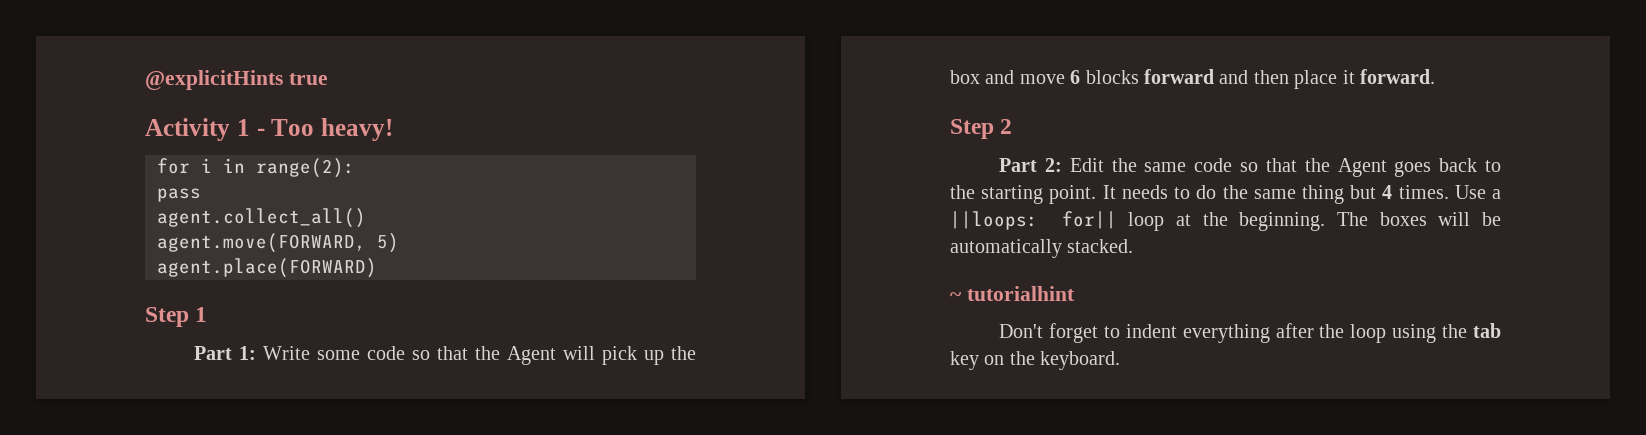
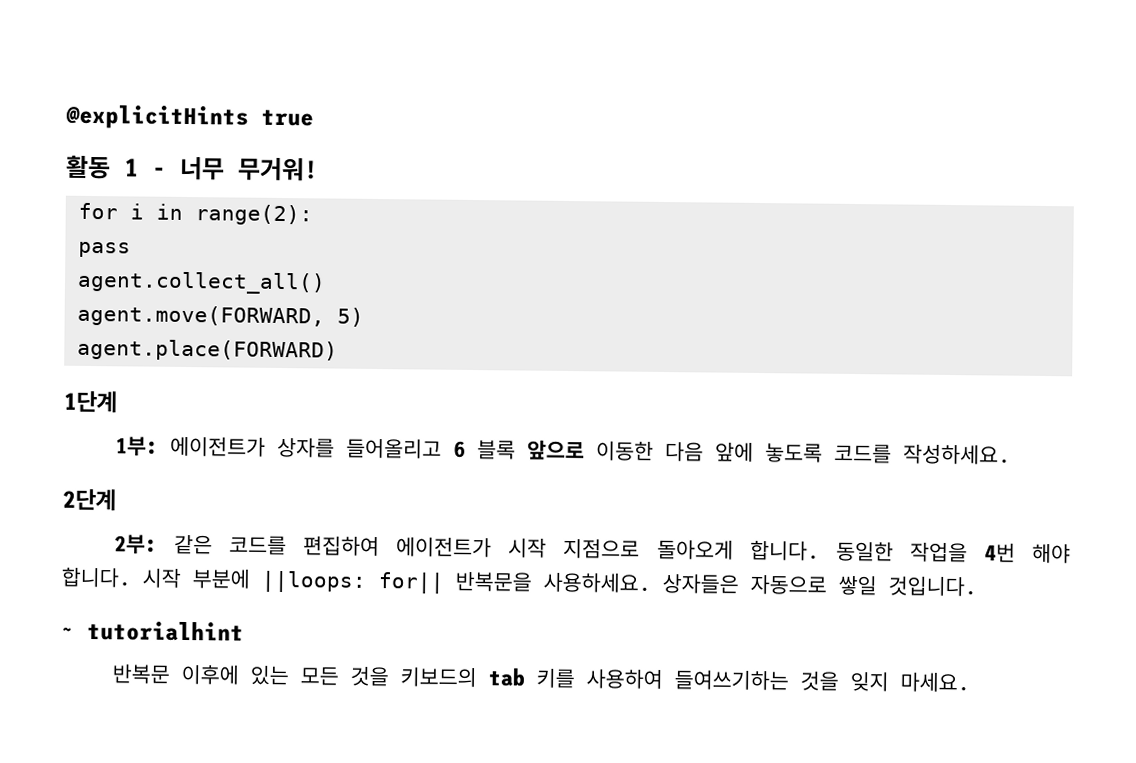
[145,118,230,141] Activity -> [66,154,111,180] 활동
[271,118,393,141] Too heavy! -> [180,156,319,182] 너무 무거워!
[145,307,208,327] [193,346,696,365] [950,69,1435,89] [950,119,1013,139] [998,158,1502,177] [950,185,1501,204] [950,211,1501,231] [950,239,1134,258] [950,286,1075,301] [998,323,1501,343] [950,351,1121,370] Step 1 // Part 1: Write some code so that the Agent will pick up the box and move 6 blocks forward and then place it forward. // Step 2 // Part 2: Edit the same code so that the Agent goes back to the starting point. It needs to do the same thing but 4 times. Use a ||loops: for|| loop at the beginning. The boxes will be automatically stacked. // ~ tutorialhint // Don't forget to indent everything after the loop using the tab key on the keyboard. -> [63,390,117,414] [114,436,1011,465] [62,488,116,512] [113,534,1072,564] [61,566,977,597] [61,620,244,642] [111,663,970,693] 1단계 // 1부: 에이전트가 상자를 들어올리고 6 블록 앞으로 이동한 다음 앞에 놓도록 코드를 작성하세요. // 2단계 // 2부: 같은 코드를 편집하여 에이전트가 시작 지점으로 돌아오게 합니다. 동일한 작업을 4번 해야 합니다. 시작 부분에 ||loops: for|| 반복문을 사용하세요. 상자들은 자동으로 쌓일 것입니다. // ~ tutorialhint // 반복문 이후에 있는 모든 것을 키보드의 tab 키를 사용하여 들여쓰기하는 것을 잊지 마세요.

